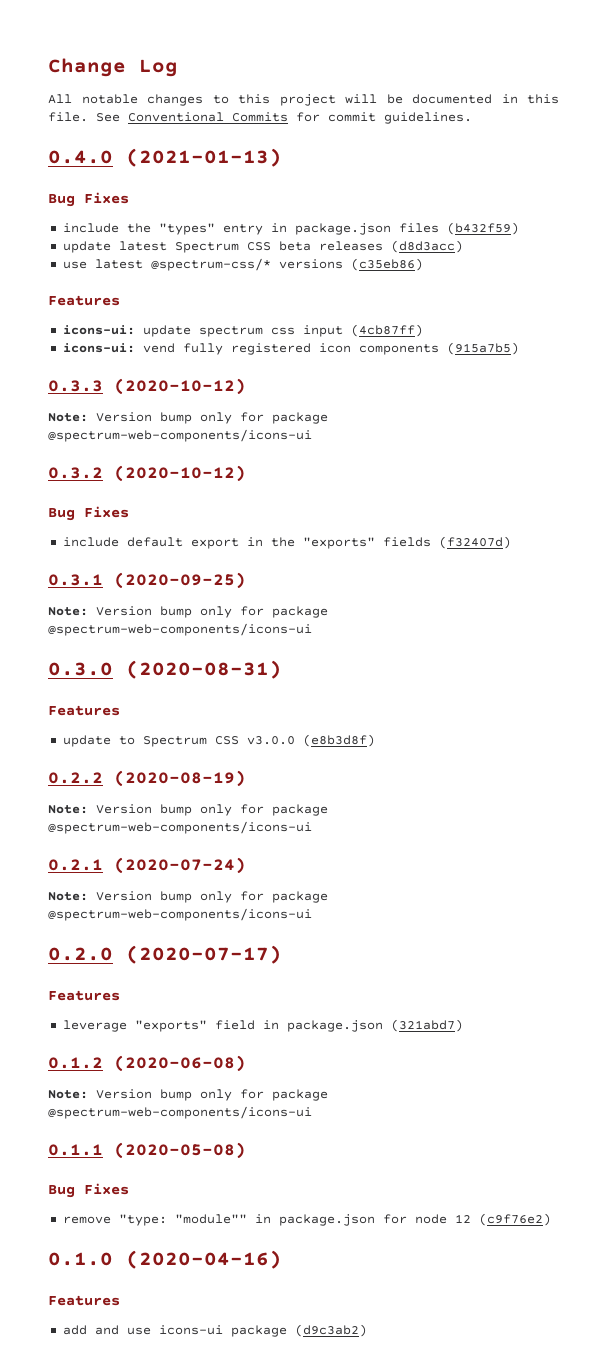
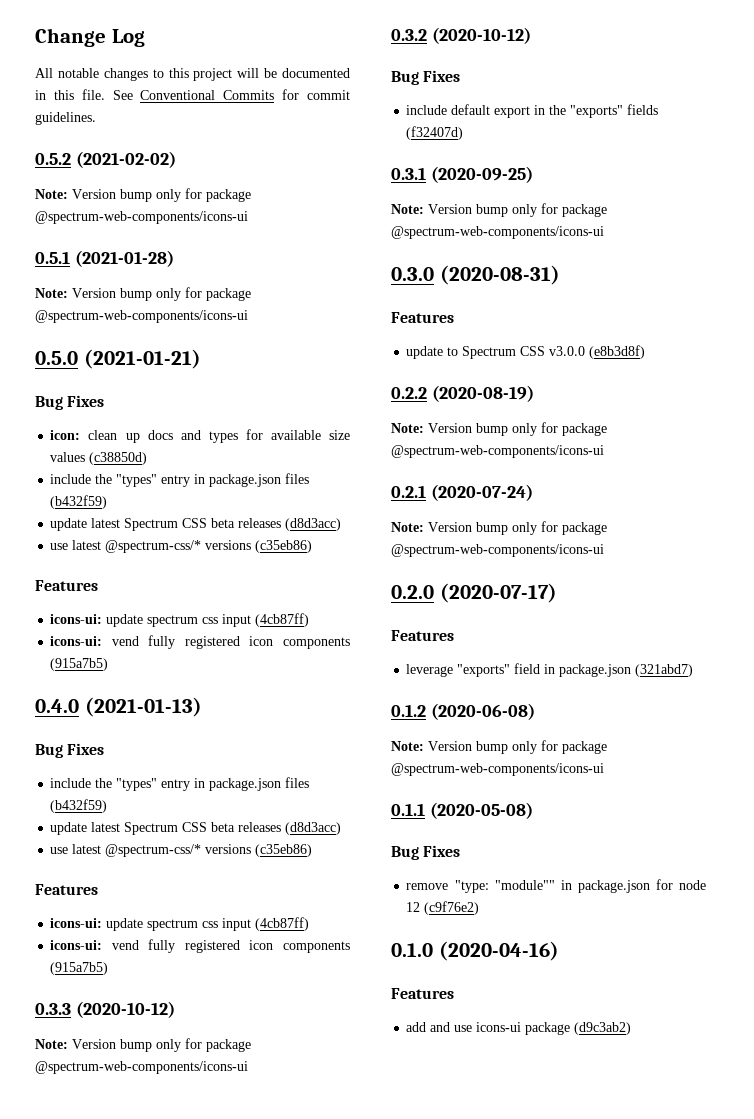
(472, 118) none -> [35,151,176,168] [35,188,251,202] [35,211,248,224] [35,250,174,267] [35,287,251,301] [35,310,248,323] [35,349,201,369] [35,395,105,410] [50,429,350,443] [50,452,148,465] [50,473,310,487] [50,495,108,509] [50,518,342,531] [50,540,313,553] [35,580,98,591] [50,613,310,627] [50,635,351,649] [50,658,109,671] // 0.5.2 (2021-02-02) // Note: Version bump only for package @spectrum-web-components/icons-ui // 0.5.1 (2021-01-28) // Note: Version bump only for package @spectrum-web-components/icons-ui // 0.5.0 (2021-01-21) // Bug Fixes // icon: clean up docs and types for available size values (c38850d) // include the "types" entry in package.json files (b432f59) // update latest Spectrum CSS beta releases (d8d3acc) // use latest @spectrum-css/* versions (c35eb86) // Features // icons-ui: update spectrum css input (4cb87ff) // icons-ui: vend fully registered icon components (915a7b5)

